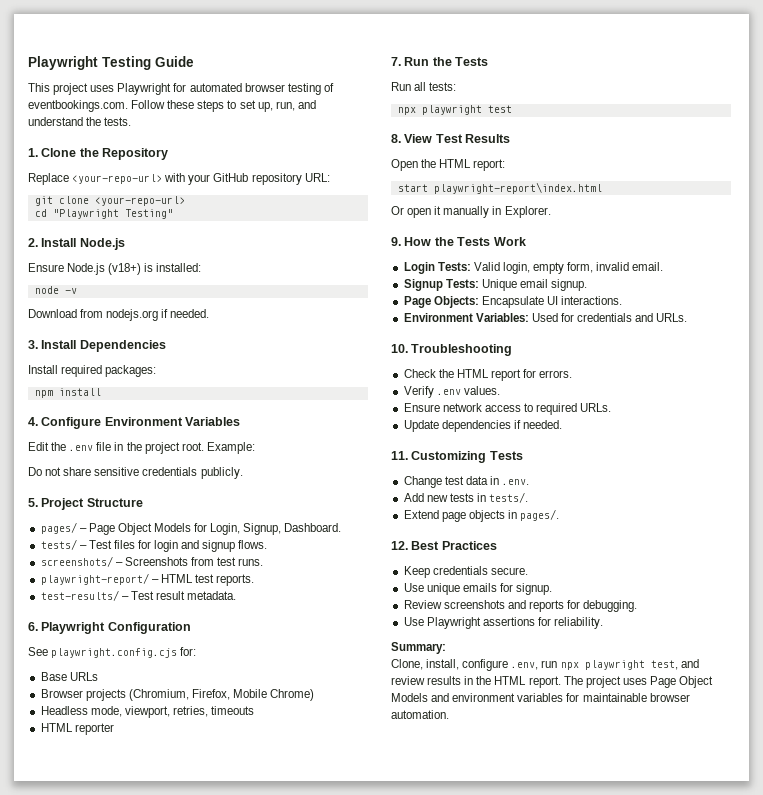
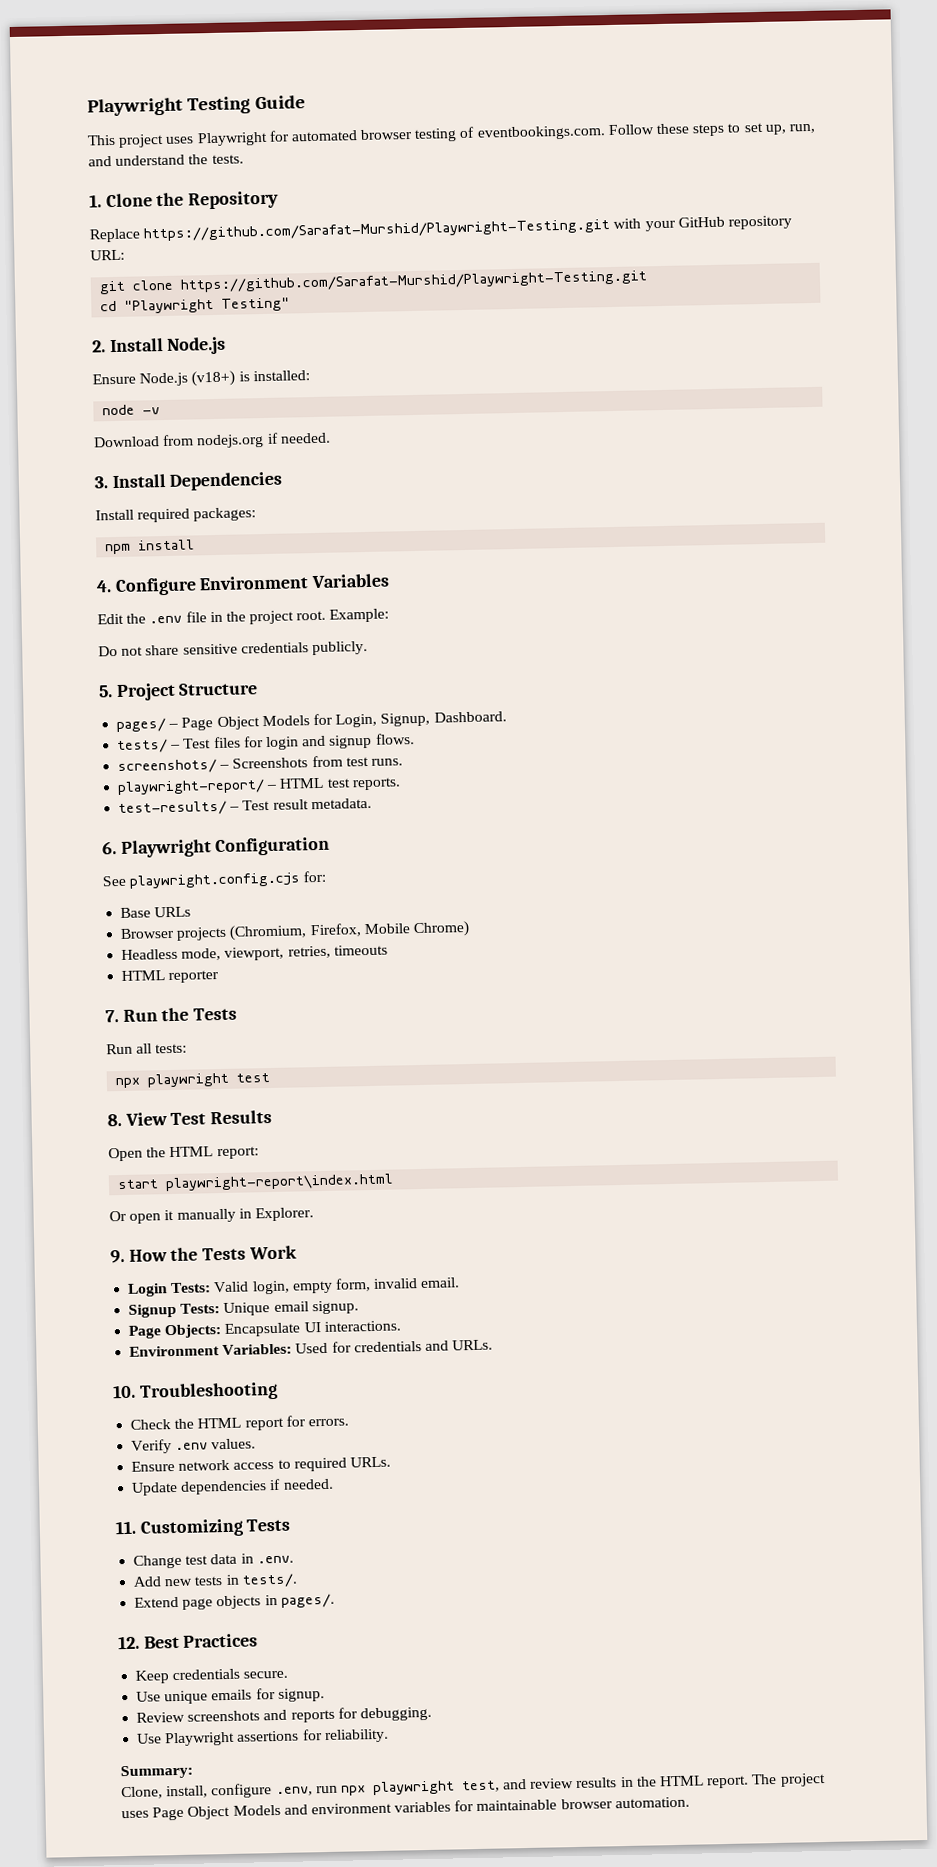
[72,174,163,184] <your-repo-url> -> [143,219,611,242] https://github.com/Sarafat-Murshid/Playwright-Testing.git
[94,196,185,206] <your-repo-url> -> [180,270,648,293] https://github.com/Sarafat-Murshid/Playwright-Testing.git

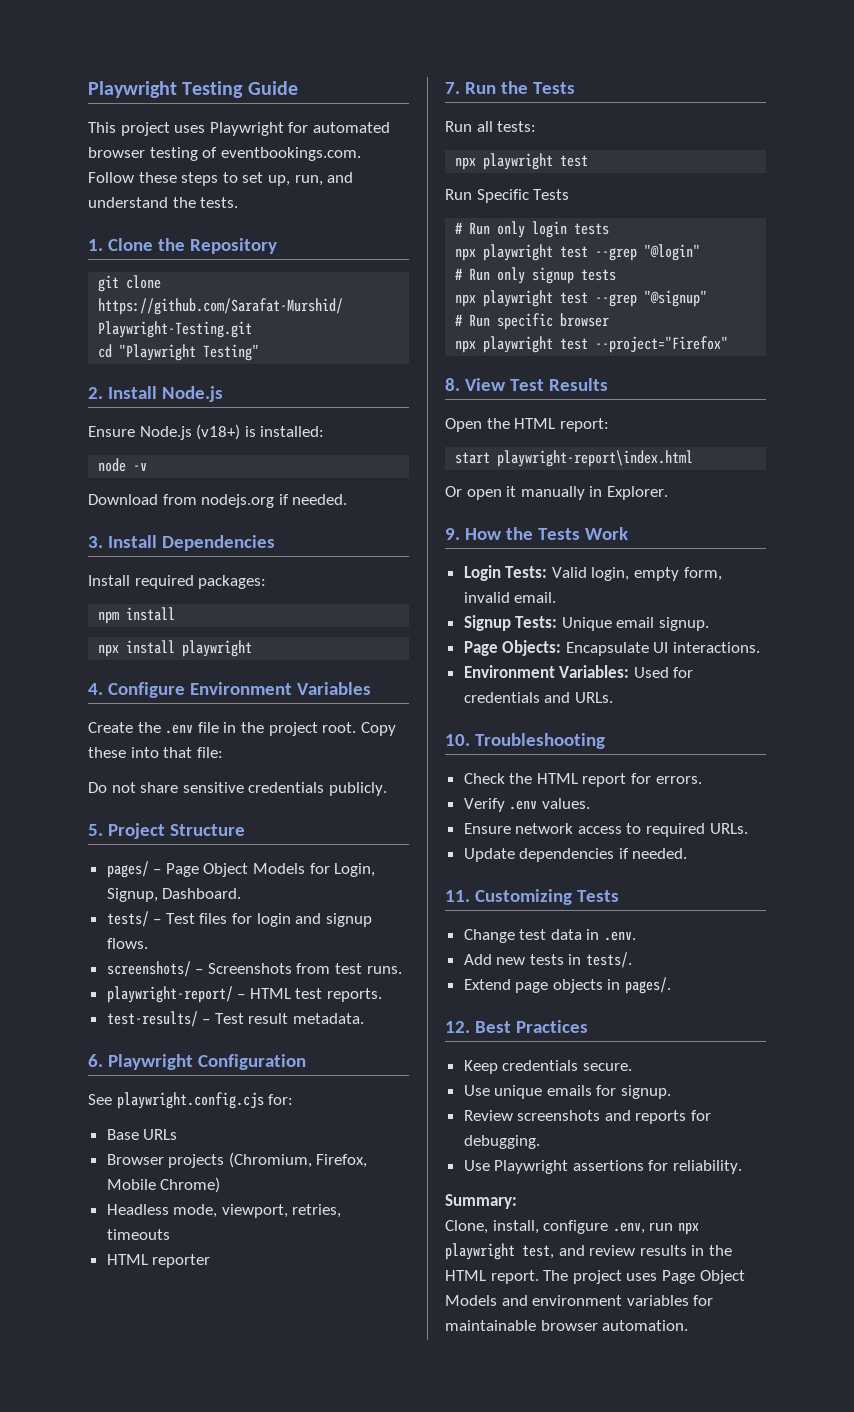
[89,215,792,243] [90,249,125,261] // Replace https://github.com/Sarafat-Murshid/Playwright-Testing.git with your GitHub repository URL: -> (277, 246) none
(196, 545) none -> [98,640,253,657] // npx install playwright
[97,613,124,625] Edit -> [88,722,133,733] Create
[329,608,390,623] Example: -> [360,722,396,736] [88,747,223,758] Copy these into that file:
(271, 1077) none -> [445,189,570,203] [455,221,610,238] [455,244,701,261] [455,267,617,284] [455,290,708,307] [455,313,610,330] [455,336,729,353] // Run Specific Tests // # Run only login tests // npx playwright test --grep "@login" // # Run only signup tests // npx playwright test --grep "@signup" // # Run specific browser // npx playwright test --project="Firefox"

